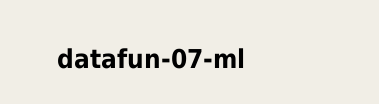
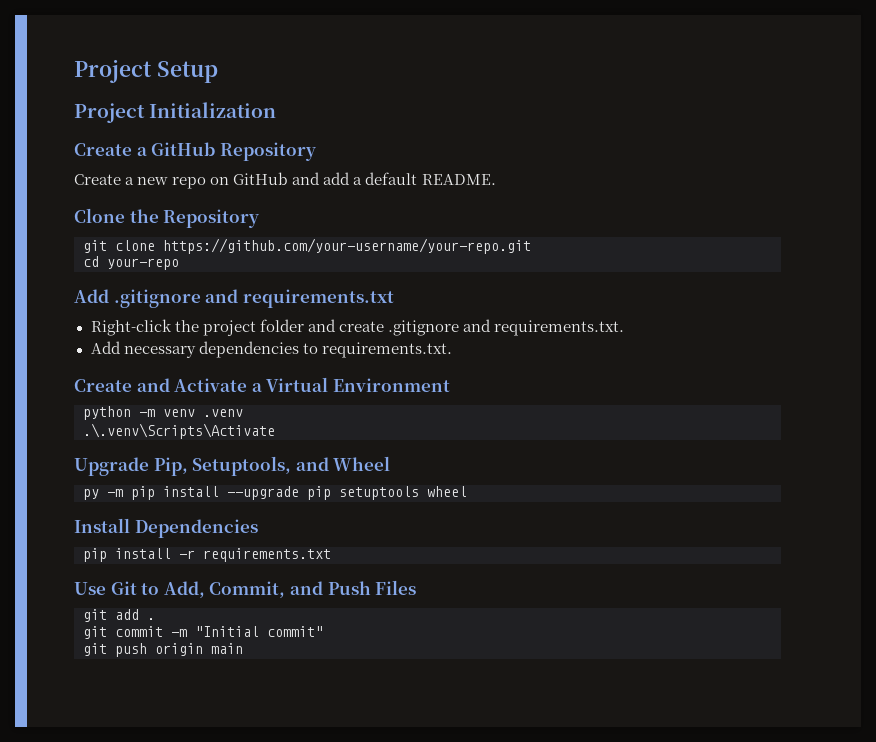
[57,48,245,69] datafun-07-ml -> [74,59,218,83] [74,102,277,123] [74,142,316,161] [74,172,496,189] [74,208,260,228] [83,238,531,254] [83,256,179,270] [74,289,394,308] [90,319,624,336] [90,341,452,358] [74,377,450,392] [83,406,243,420] [83,423,275,439] [74,456,391,476] [83,486,467,500] [74,518,258,538] [83,548,331,562] [74,580,417,598] [83,609,155,622] [83,626,323,639] [83,643,243,657] Project Setup // Project Initialization // Create a GitHub Repository // Create a new repo on GitHub and add a default README. // Clone the Repository // git clone https://github.com/your-username/your-repo.git // cd your-repo // Add .gitignore and requirements.txt // Right-click the project folder and create .gitignore and requirements.txt. // Add necessary dependencies to requirements.txt. // Create and Activate a Virtual Environment // python -m venv .venv // .\.venv\Scripts\Activate // Upgrade Pip, Setuptools, and Wheel // py -m pip install --upgrade pip setuptools wheel // Install Dependencies // pip install -r requirements.txt // Use Git to Add, Commit, and Push Files // git add . // git commit -m "Initial commit" // git push origin main

